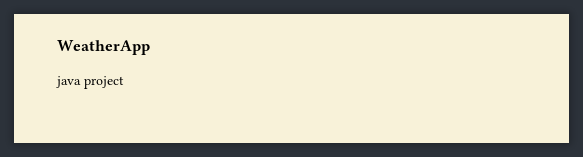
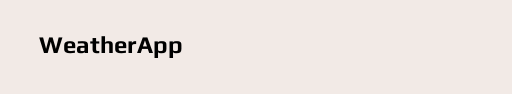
[56,76,124,89] // java project -> (183, 47) none

